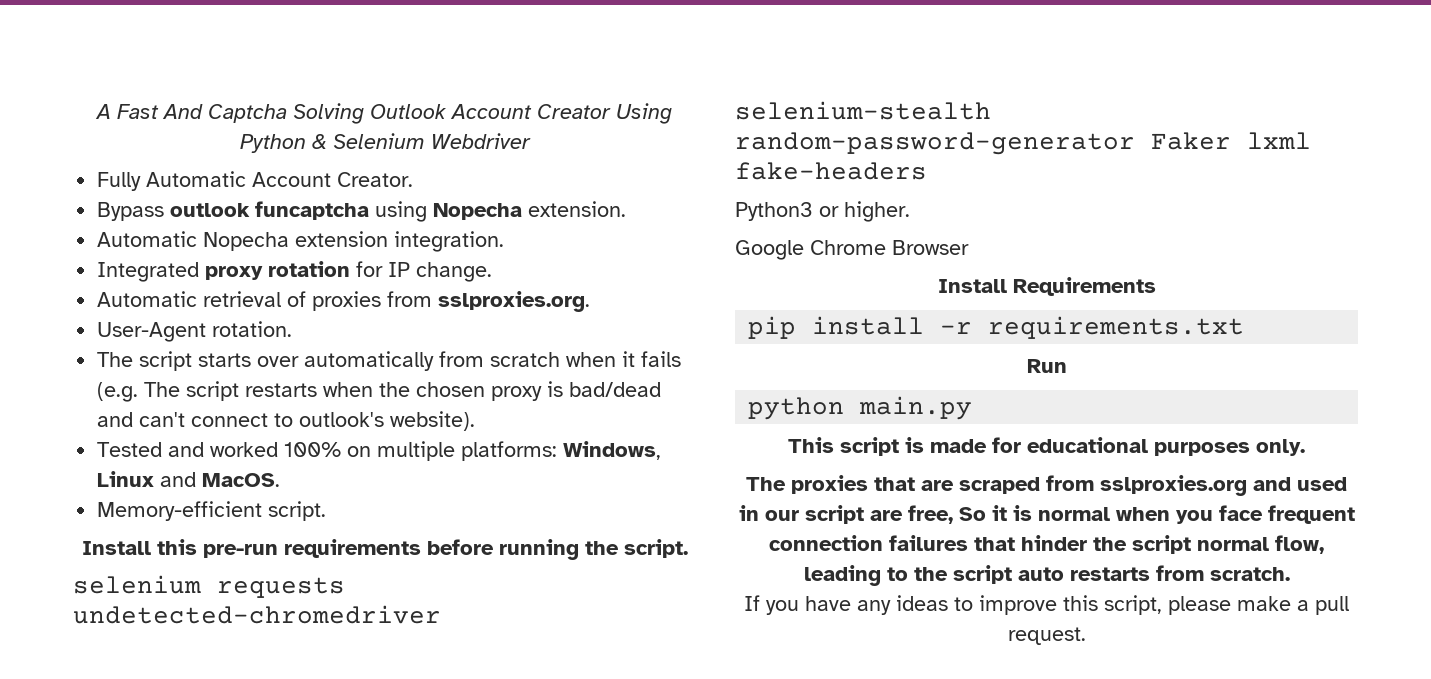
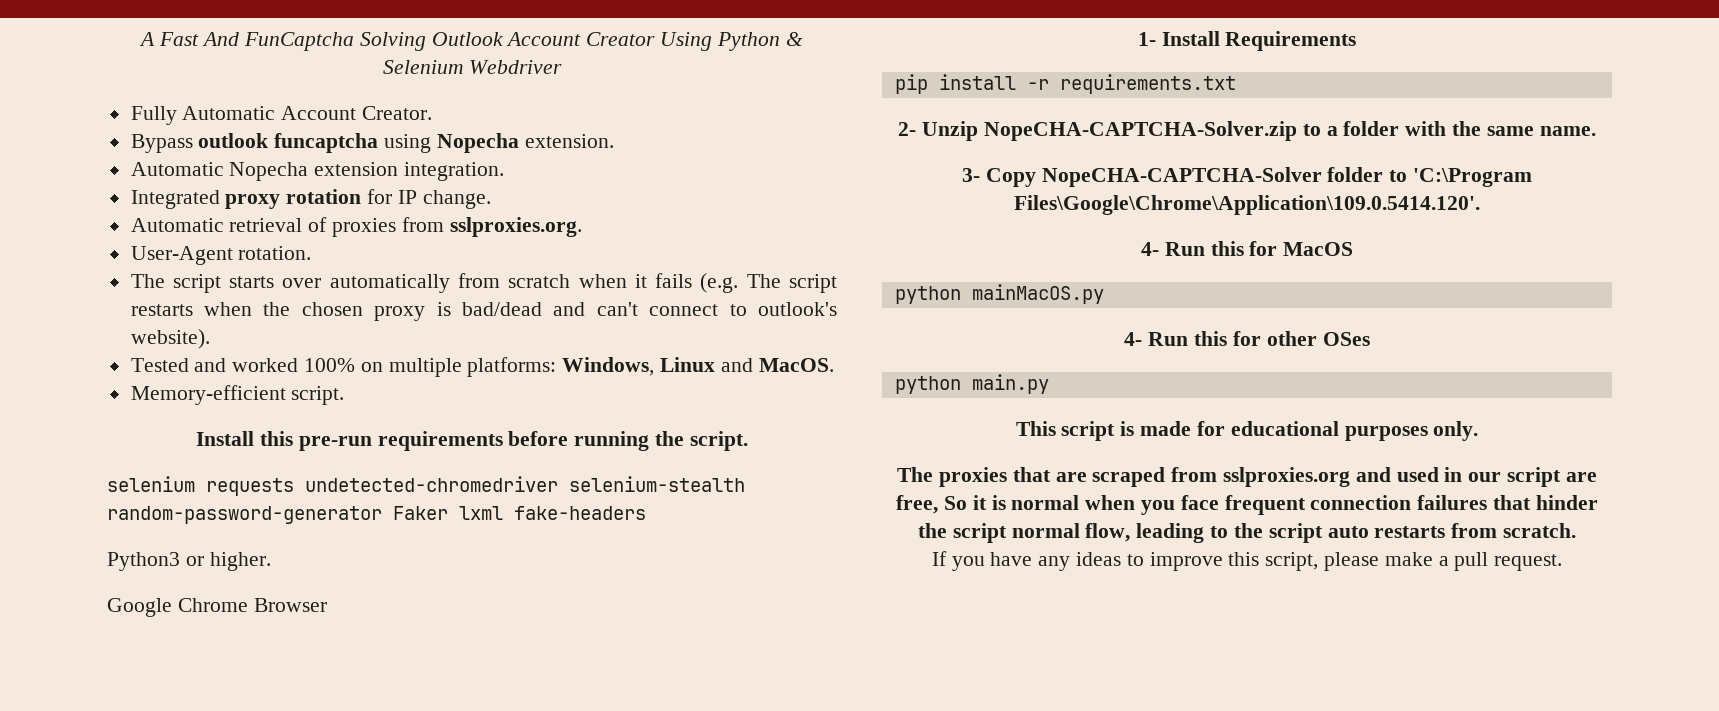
[208,104,287,123] Captcha -> [243,32,354,51] FunCaptcha
(969, 247) none -> [1137,32,1156,46] 1-
[1026,359,1067,373] Run -> [898,121,1596,141] [961,167,1533,187] [1014,195,1480,215] [1140,241,1354,256] [894,284,1104,304] [1124,331,1370,346] 2- Unzip NopeCHA-CAPTCHA-Solver.zip to a folder with the same name. // 3- Copy NopeCHA-CAPTCHA-Solver folder to 'C:\Program Files\Google\Chrome\Application\109.0.5414.120'. // 4- Run this for MacOS // python mainMacOS.py // 4- Run this for other OSes

